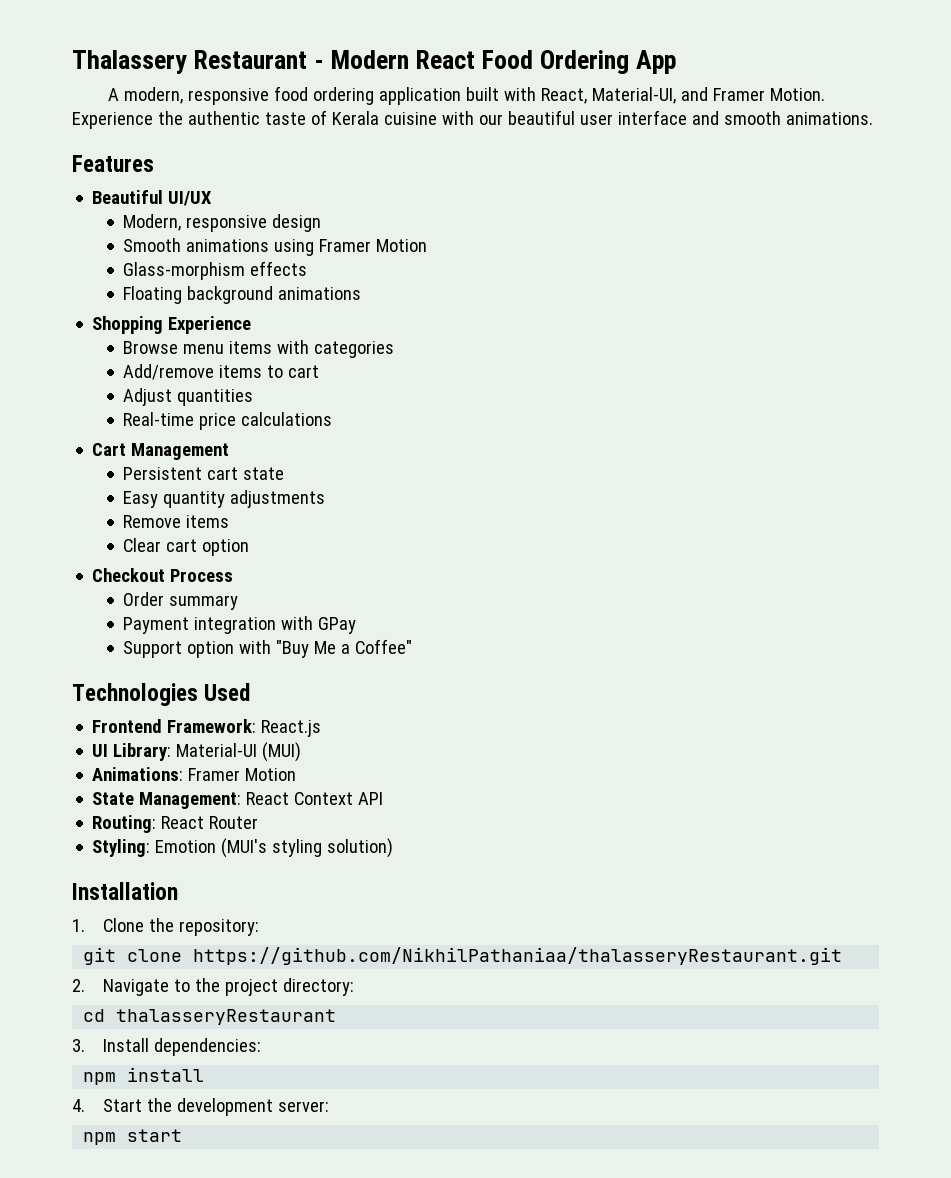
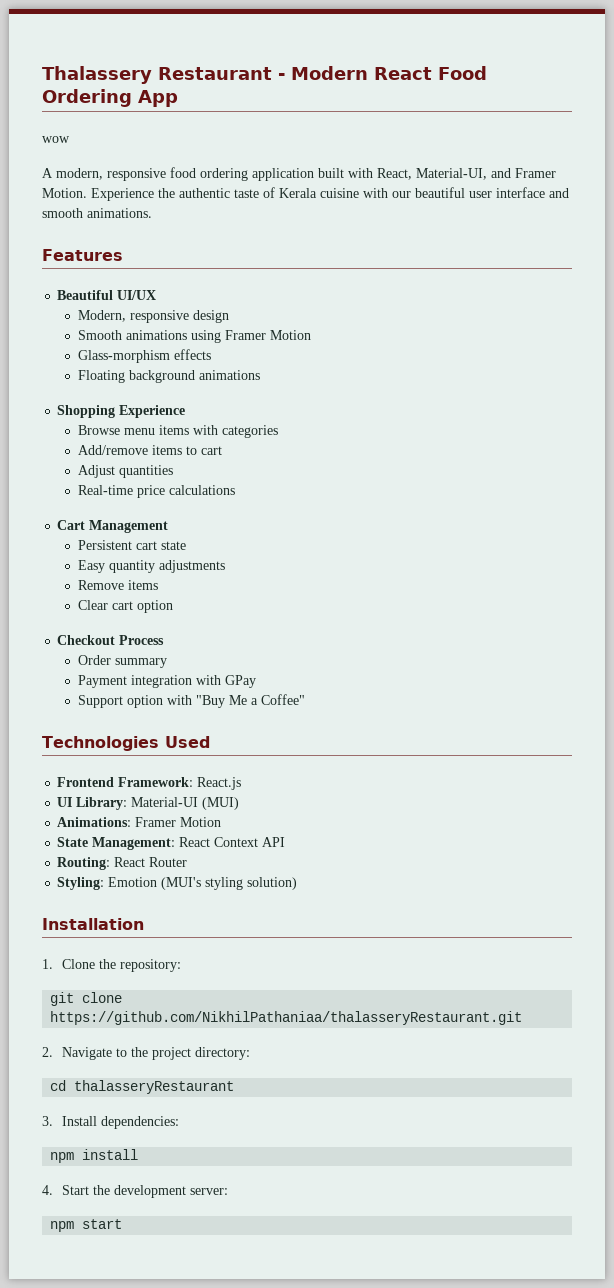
(677, 62) none -> [42,136,70,143] // wow

